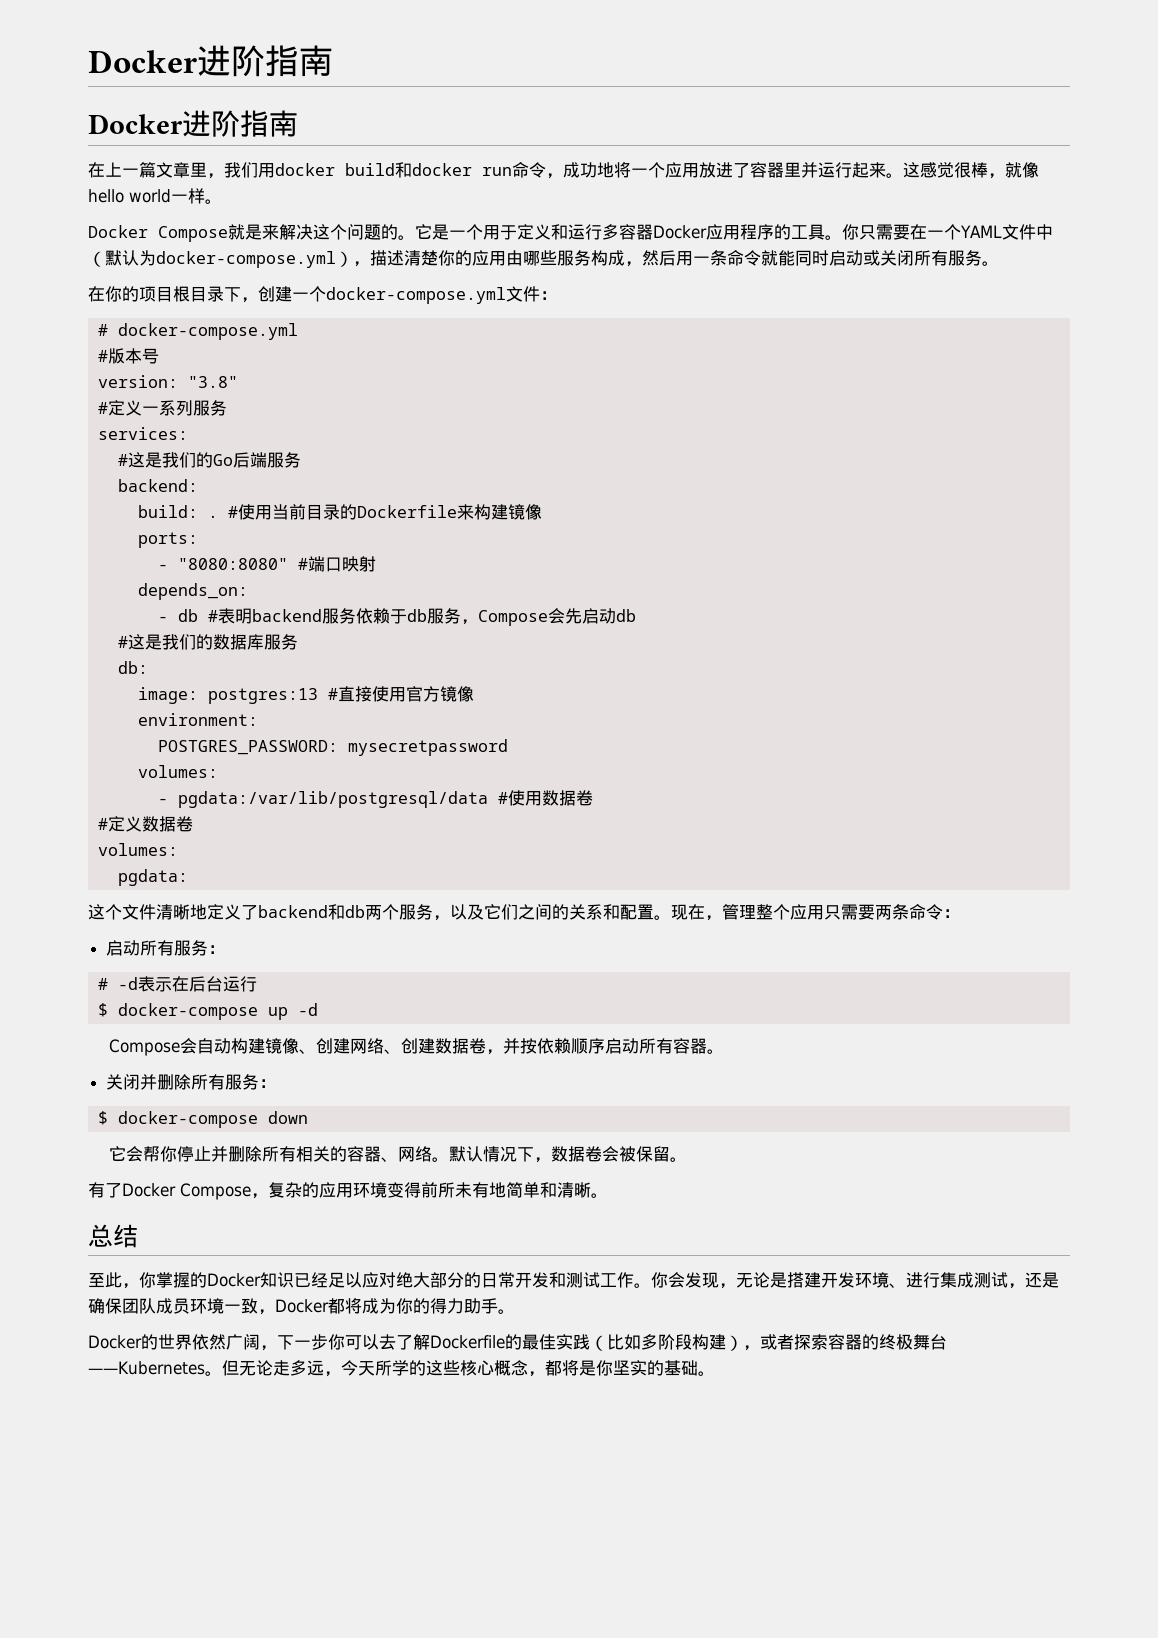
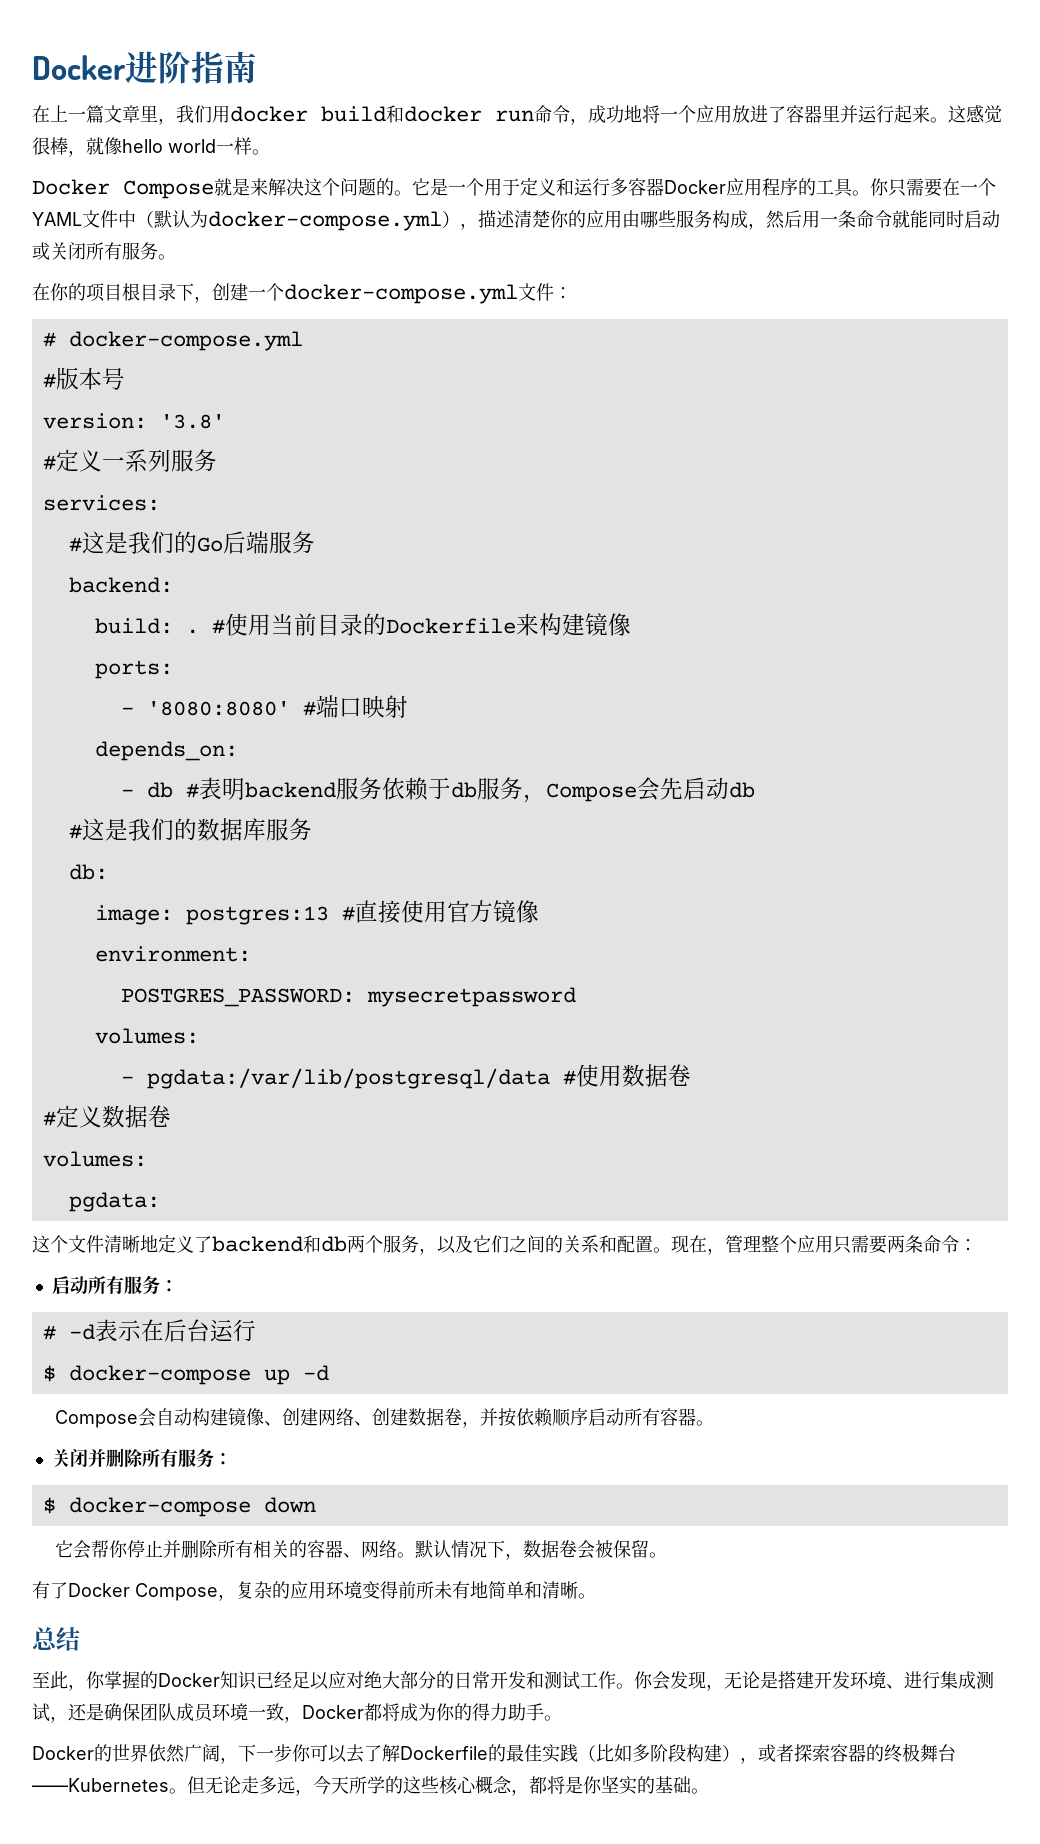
[88,45,333,77] [88,110,298,137] Docker进阶指南 // Docker进阶指南 -> [32,51,257,84] Docker进阶指南
[187,376,238,388] "3.8" -> [159,414,225,429] '3.8'
[177,558,288,570] "8080:8080" -> [146,701,290,716] '8080:8080'

